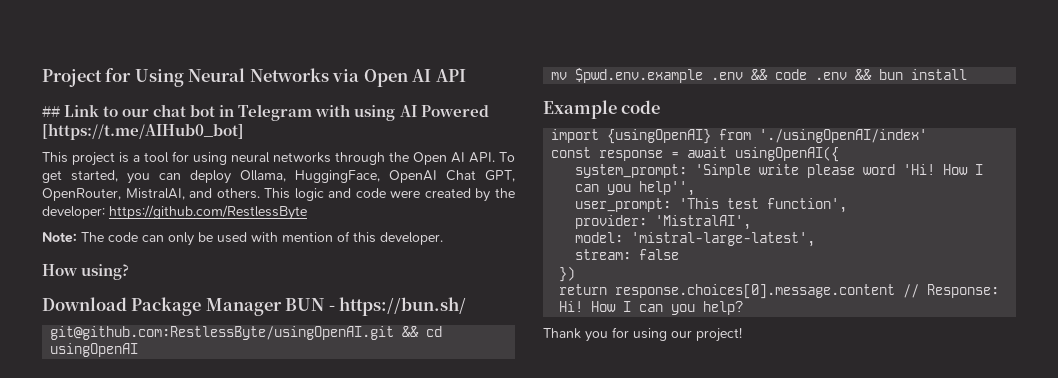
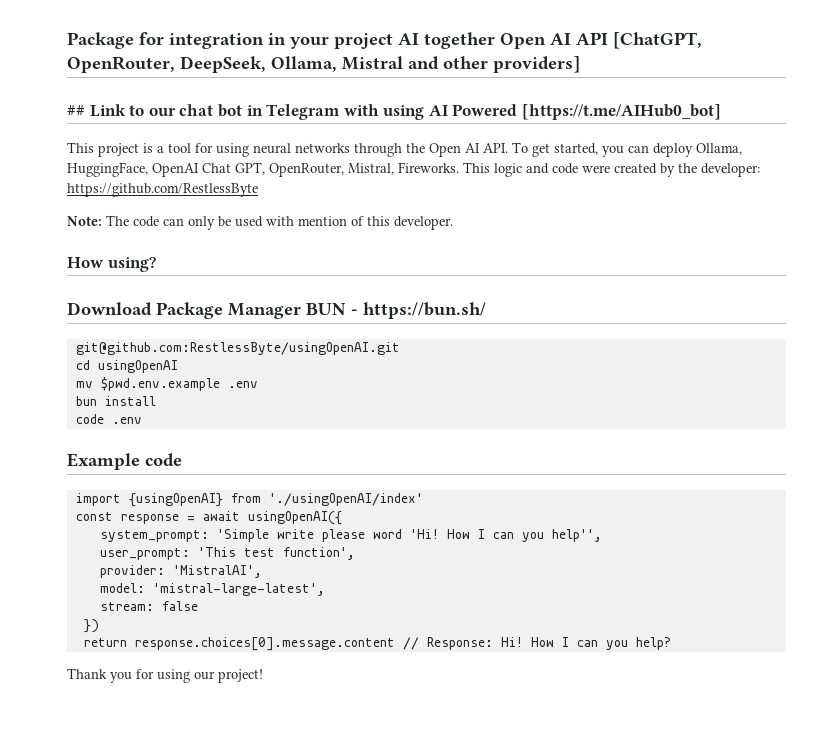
[42,68,466,87] Project for Using Neural Networks via Open AI API -> [67,32,702,49] [67,56,580,73] Package for integration in your project AI together Open AI API [ChatGPT, OpenRouter, DeepSeek, Ollama, Mistral and other providers]
[125,188,260,200] MistralAI, and others. -> [348,162,459,175] Mistral, Fireworks.
[402,326,420,337] && -> (400, 348) //
[751,69,769,80] && -> [75,396,156,406] // bun install //
[855,69,968,80] && bun install -> (142, 420) none

